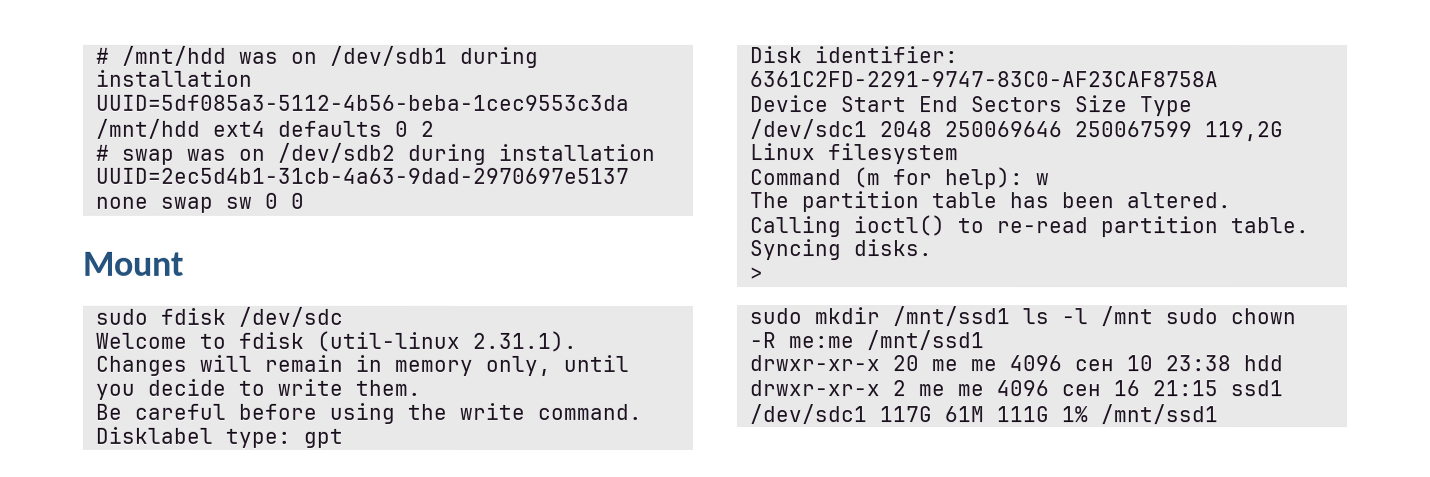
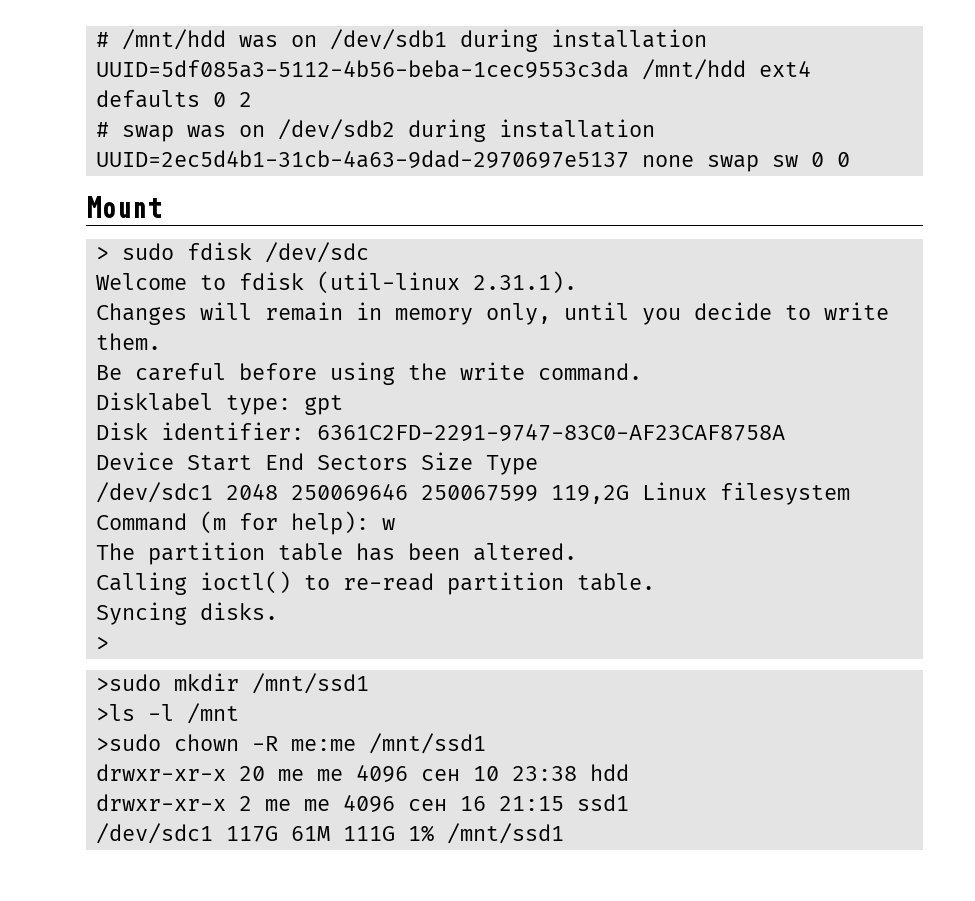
(183, 263) none -> [95,246,109,260] >
[748,308,802,325] sudo -> [95,674,161,691] >sudo
[1021,308,1049,325] ls -> [95,704,135,721] // >ls
[1164,308,1218,325] sudo -> [95,734,161,751] // >sudo

